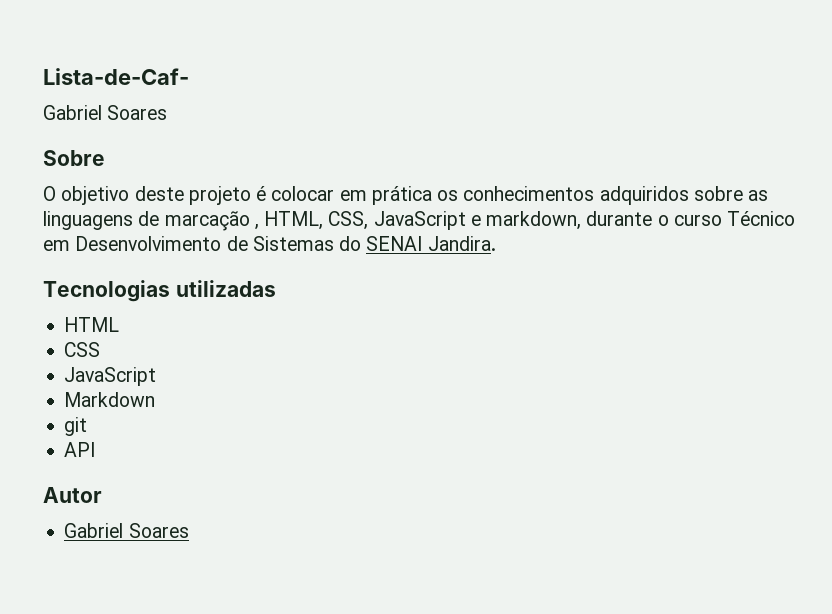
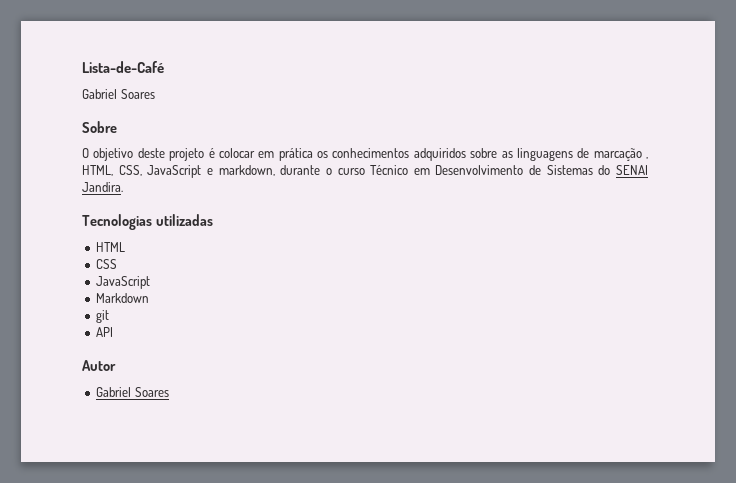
[43,68,189,85] Lista-de-Caf- -> [82,61,164,73] Lista-de-Café

